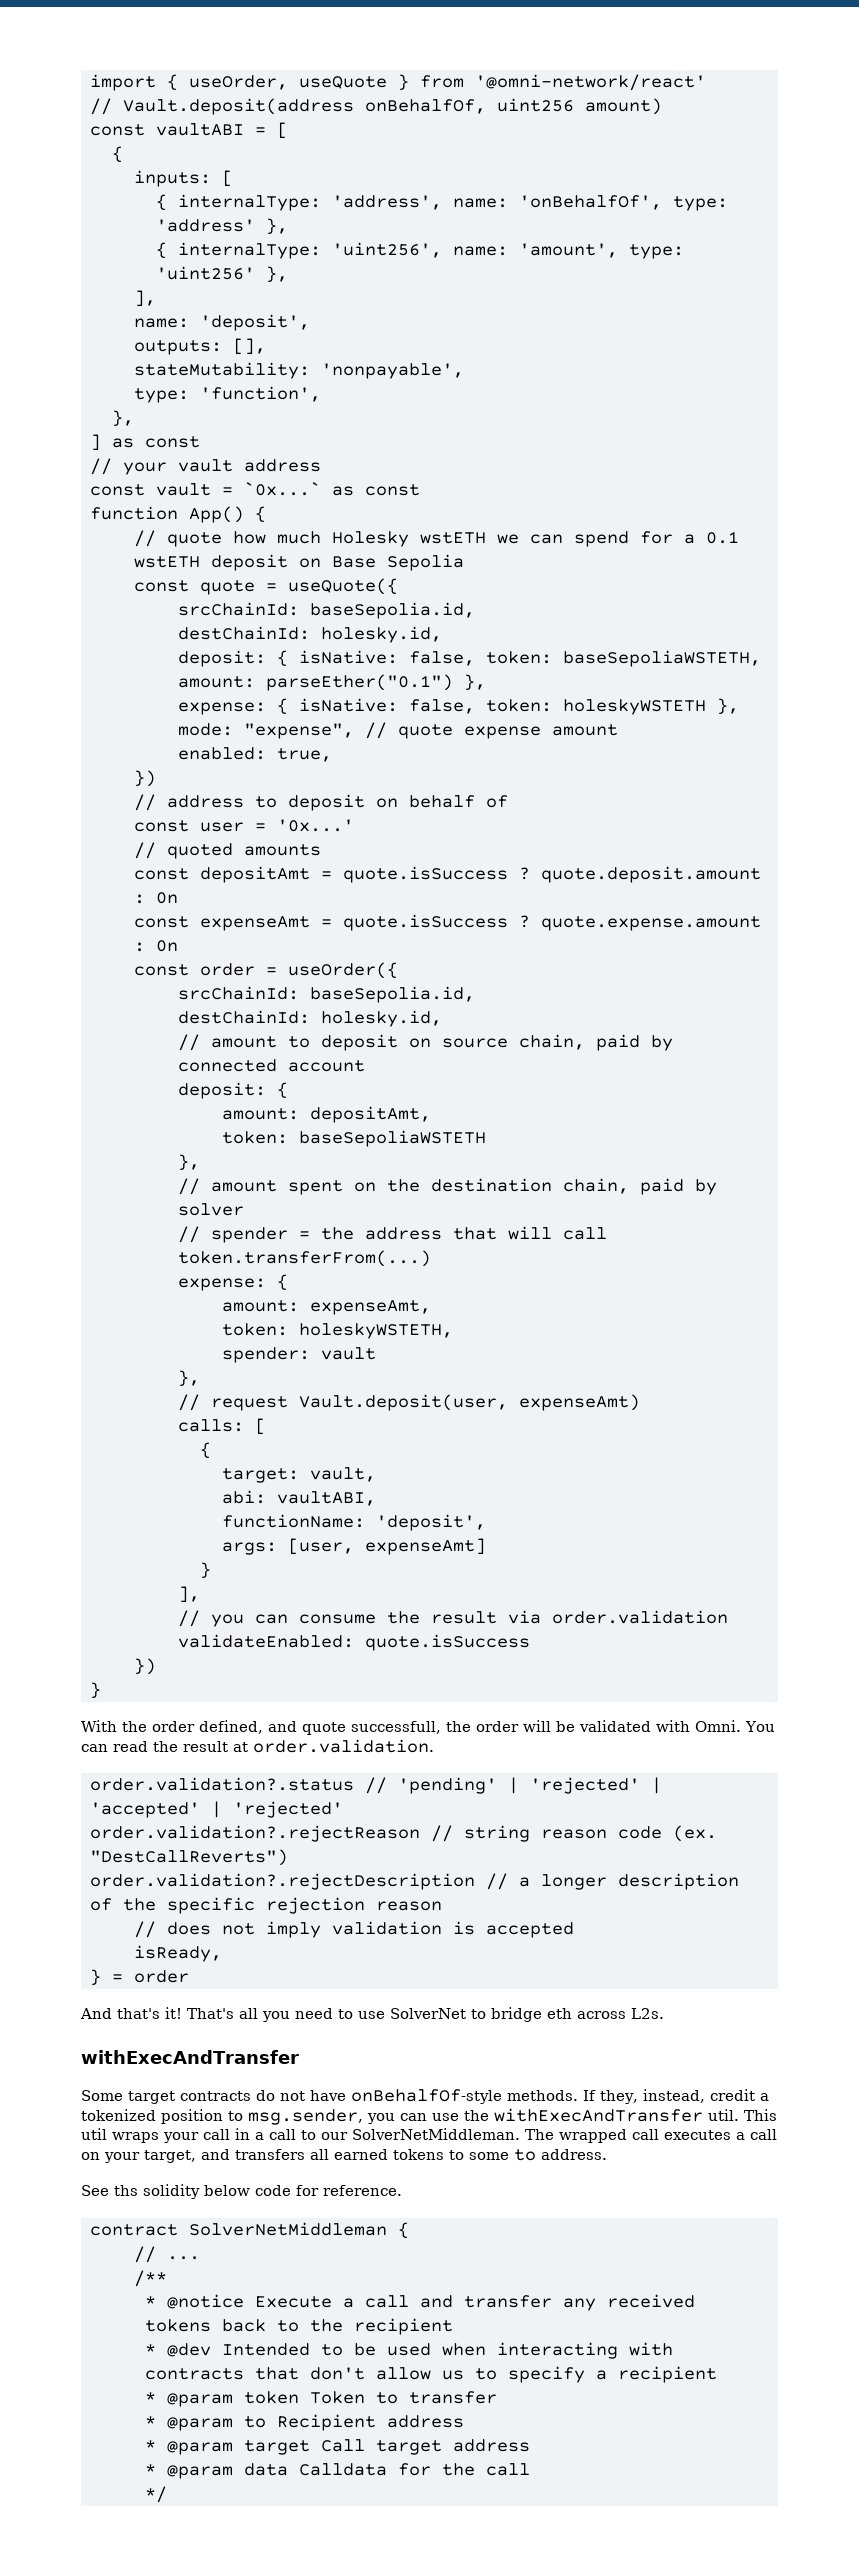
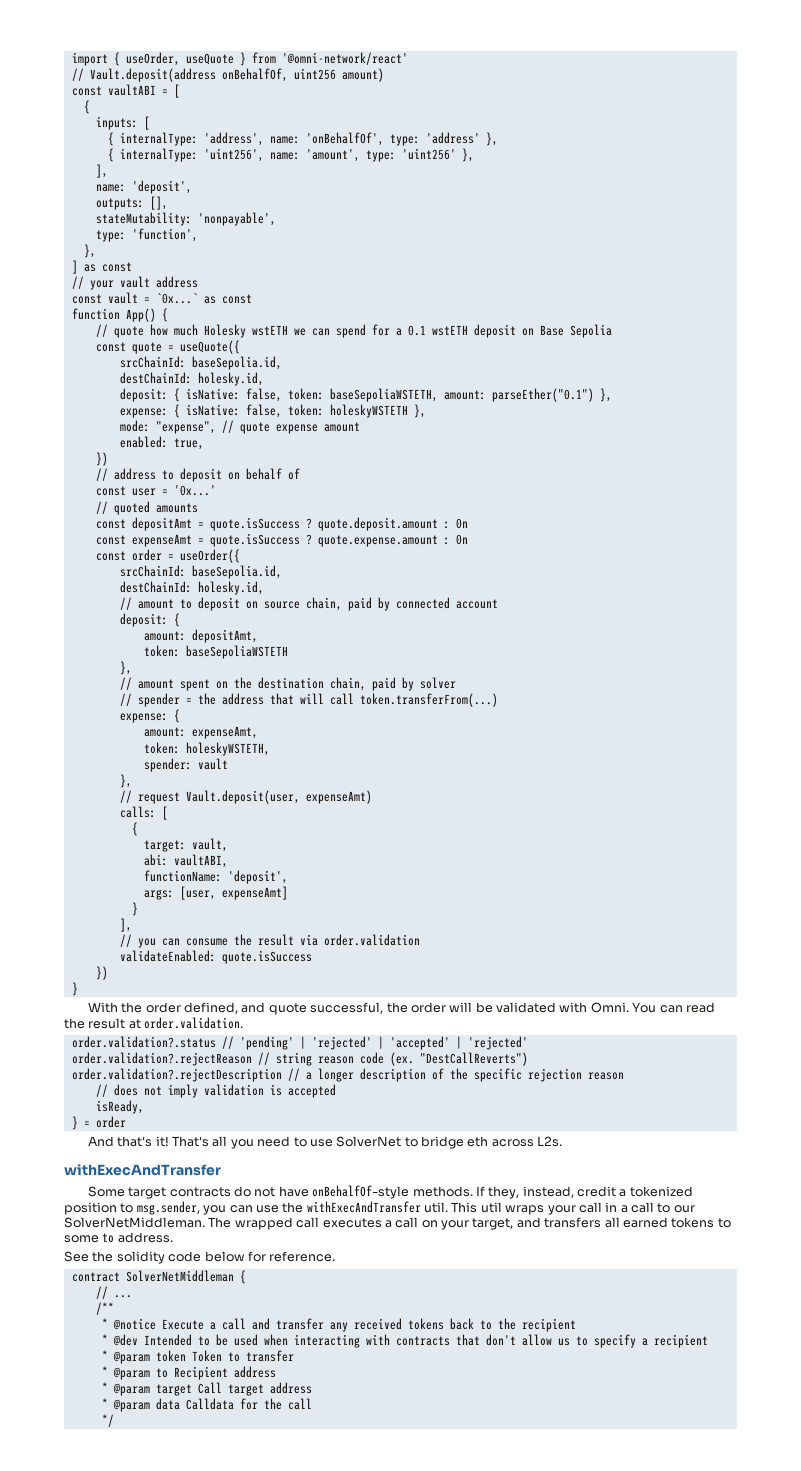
[351,1721,441,1734] successfull, -> [310,1002,384,1014] successful,
[114,2184,291,2199] ths solidity below code -> [92,1251,245,1264] the solidity code below

